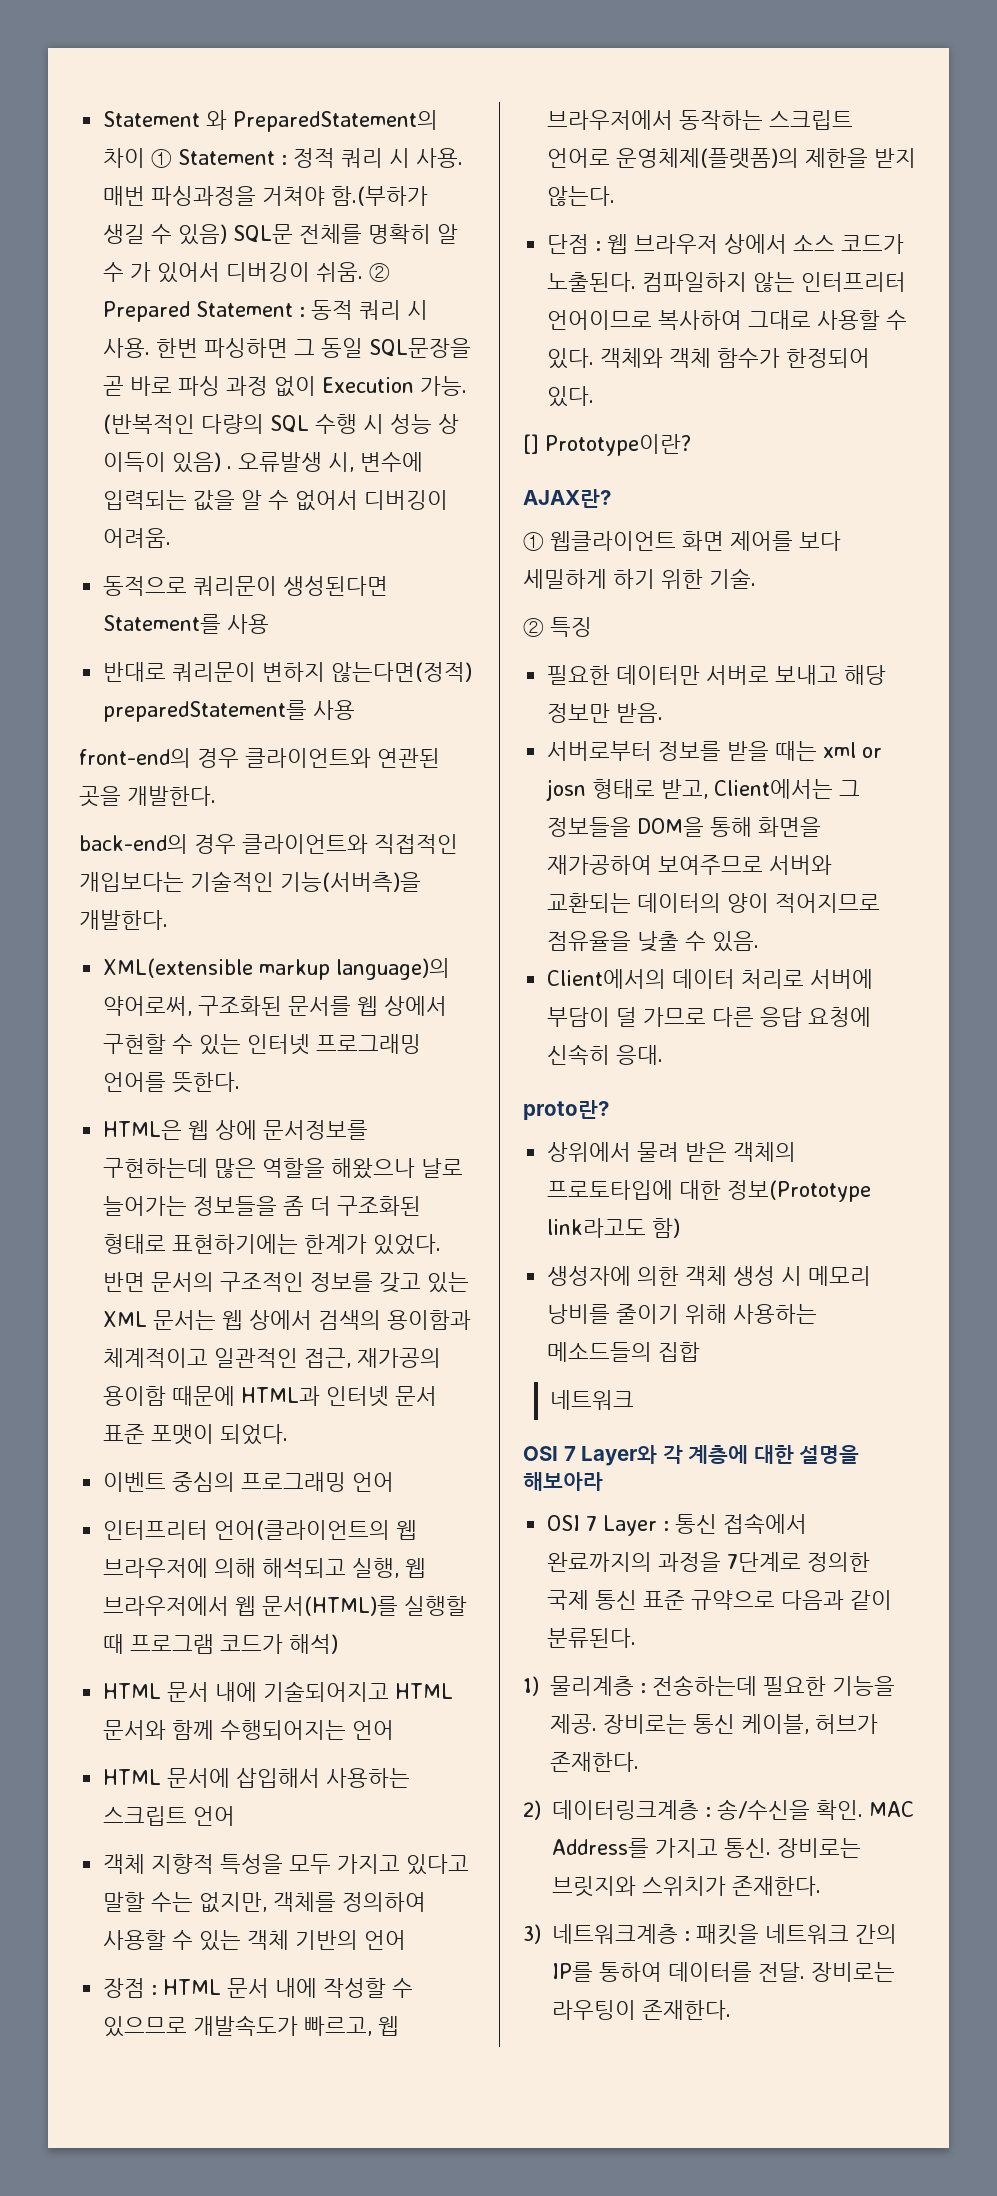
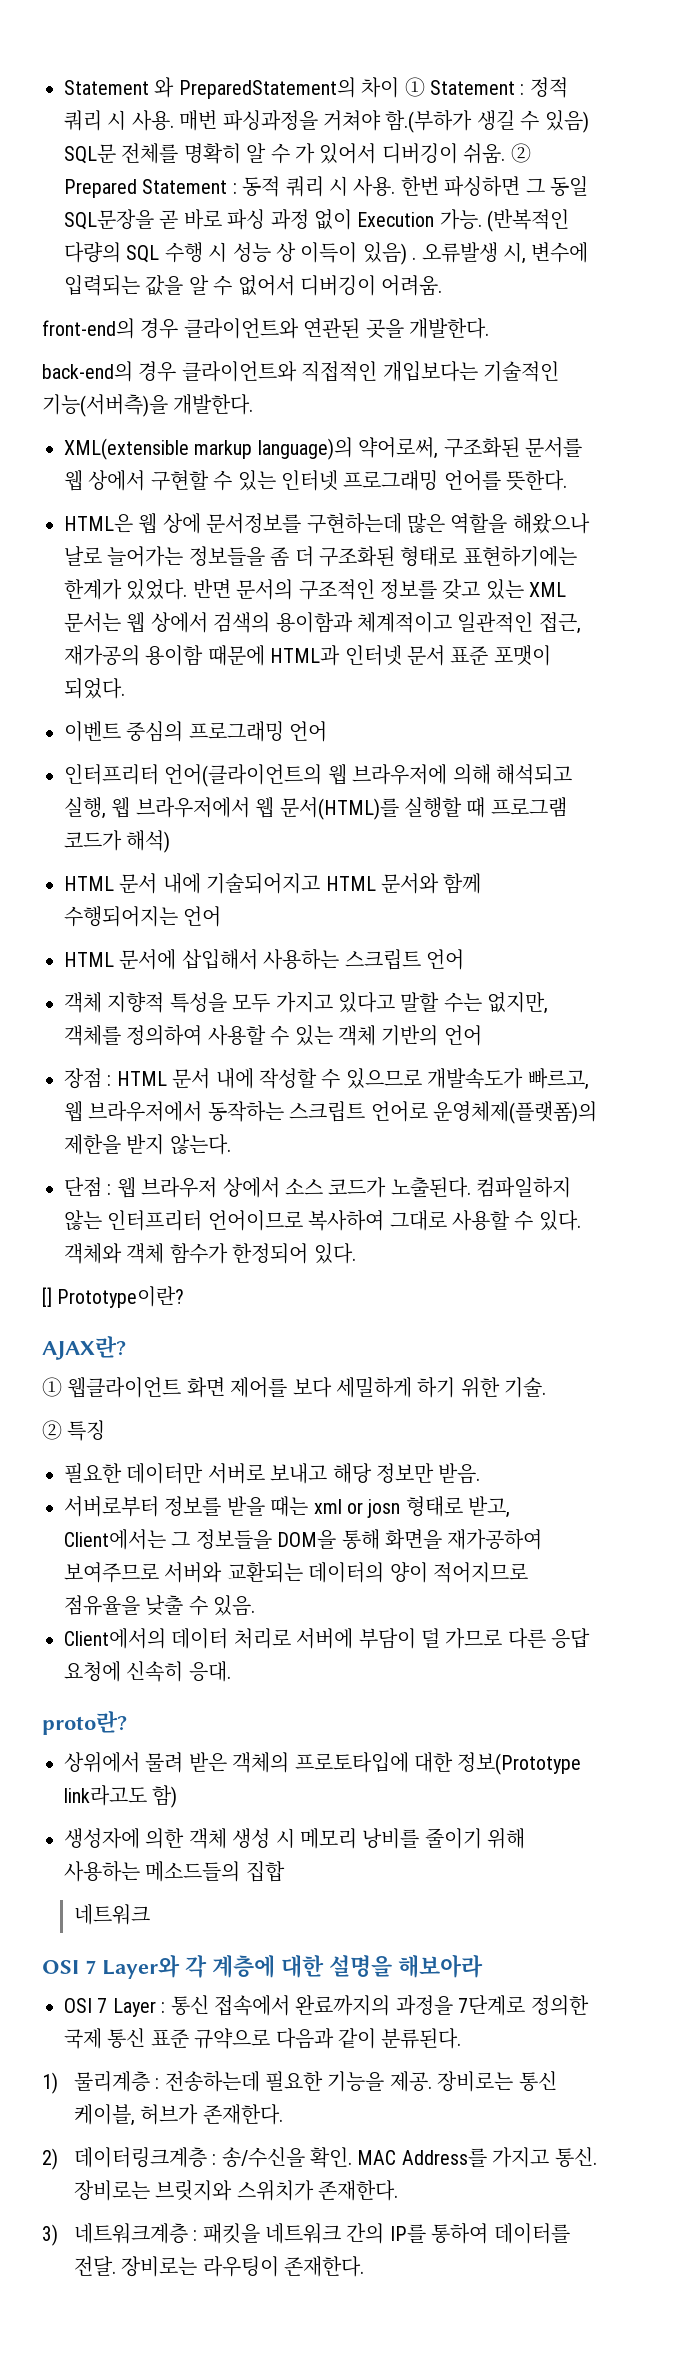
[103,576,389,596] [103,614,270,634] [103,662,473,682] [103,700,356,722] // 동적으로 쿼리문이 생성된다면 Statement를 사용 // 반대로 쿼리문이 변하지 않는다면(정적) preparedStatement를 사용 -> (443, 285) none

